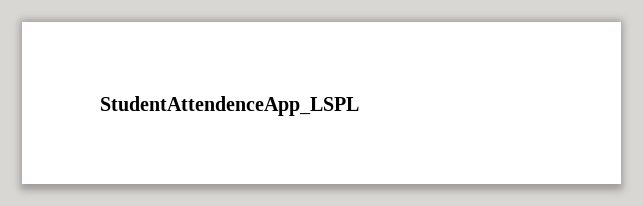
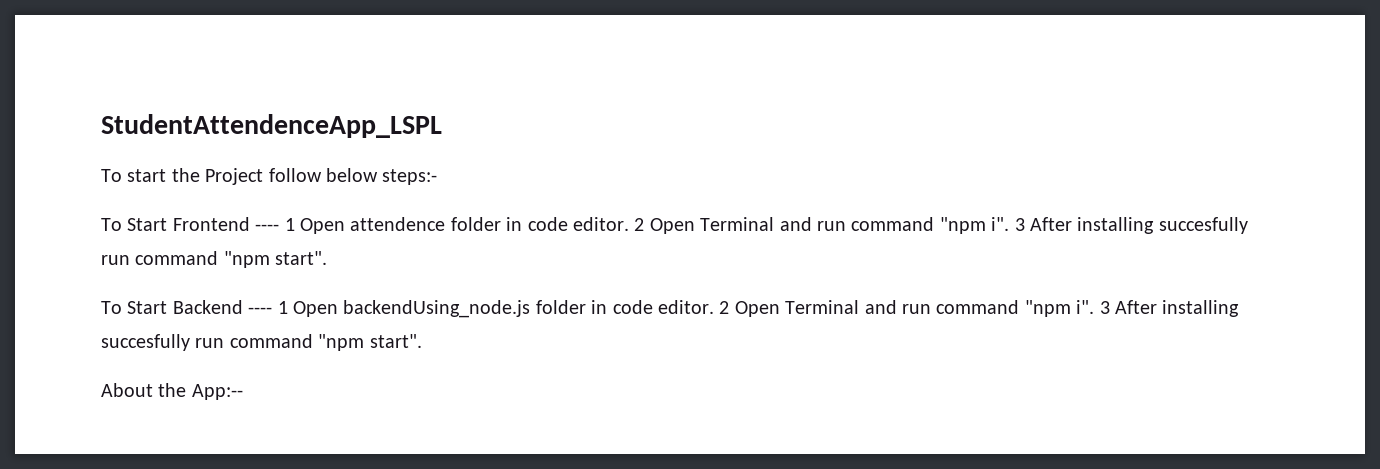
(359, 106) none -> [101,168,438,185] [101,217,1248,234] [101,251,328,268] [101,300,1240,318] [101,334,422,351] [101,383,243,400] // To start the Project follow below steps:- // To Start Frontend ---- 1 Open attendence folder in code editor. 2 Open Terminal and run command "npm i". 3 After installing succesfully run command "npm start". // To Start Backend ---- 1 Open backendUsing_node.js folder in code editor. 2 Open Terminal and run command "npm i". 3 After installing succesfully run command "npm start". // About the App:--

